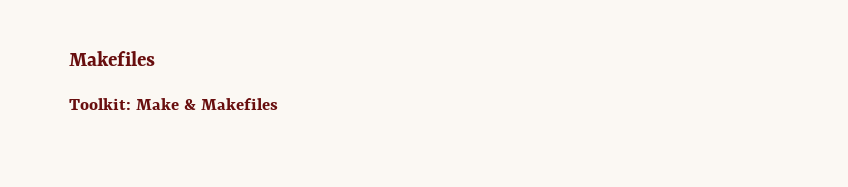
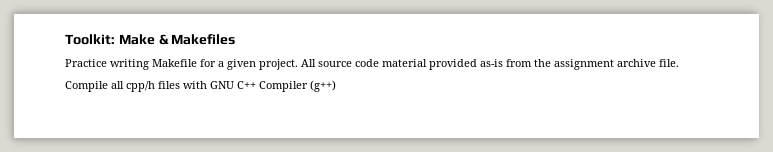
[69,51,155,66] Makefiles // -> (65, 39) none
(279, 104) none -> [65,59,679,70] [65,80,336,92] // Practice writing Makefile for a given project. All source code material provided as-is from the assignment archive file. // Compile all cpp/h files with GNU C++ Compiler (g++)

